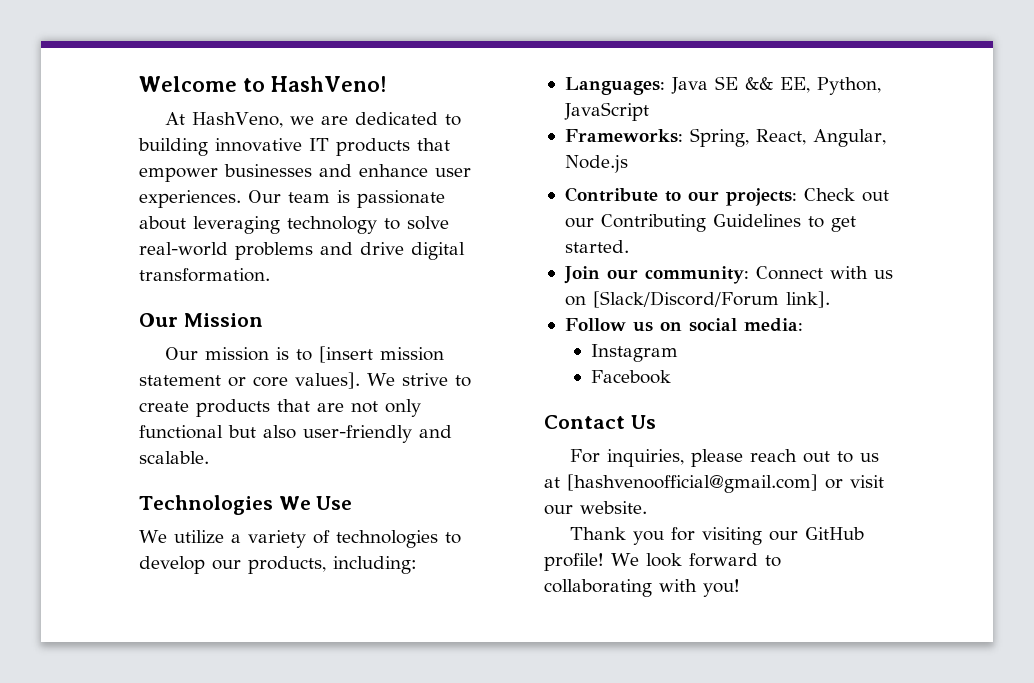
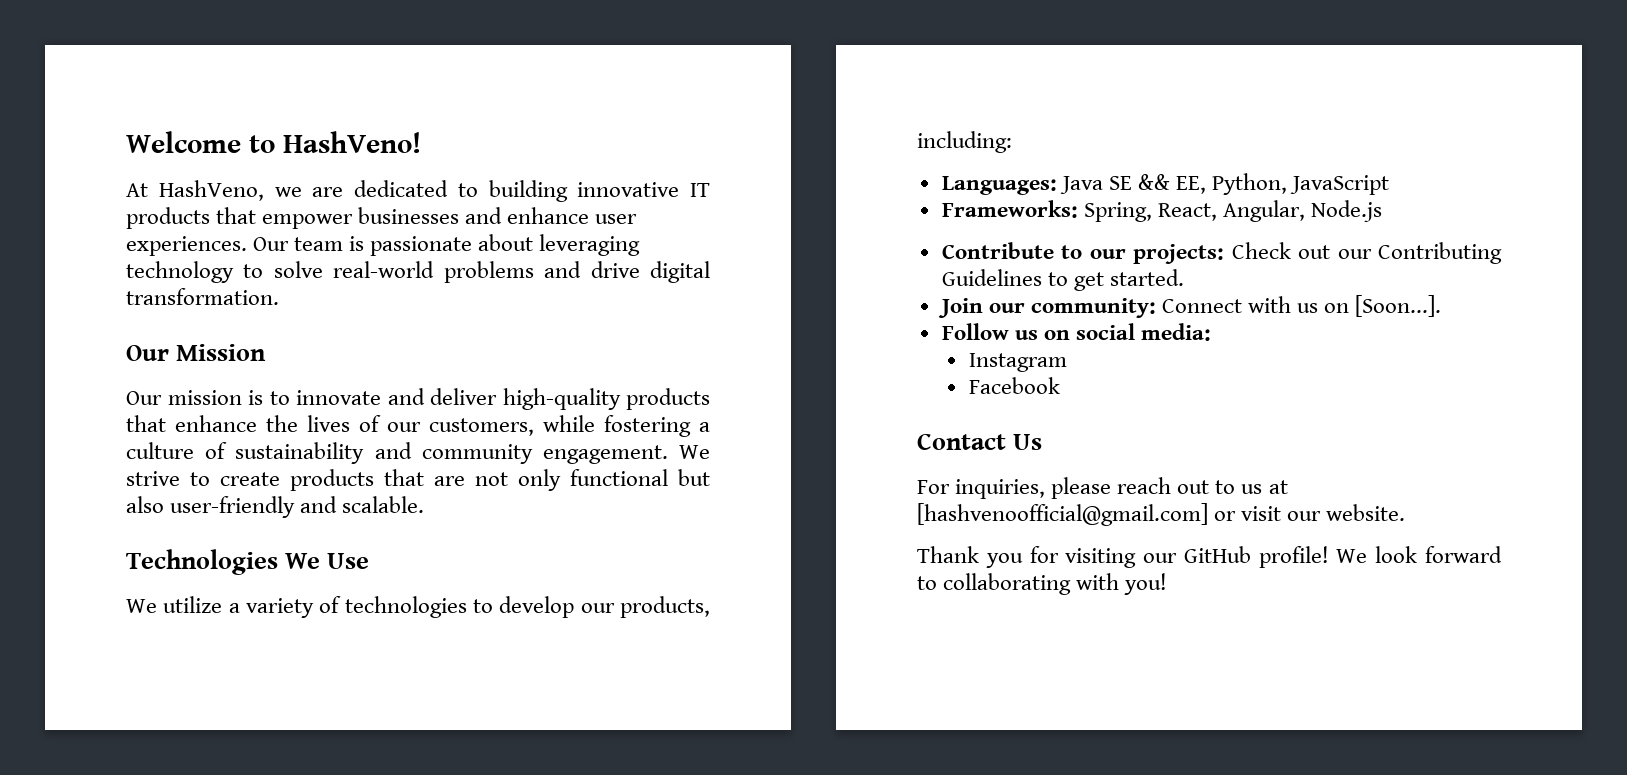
[318,346,444,363] [139,372,360,389] [insert mission statement or core values]. -> [296,388,710,410] [126,415,710,437] [126,442,668,464] innovate and deliver high-quality products that enhance the lives of our customers, while fostering a culture of sustainability and community engagement.
[592,291,830,308] [Slack/Discord/Forum link]. -> [1355,295,1442,317] [Soon...].

